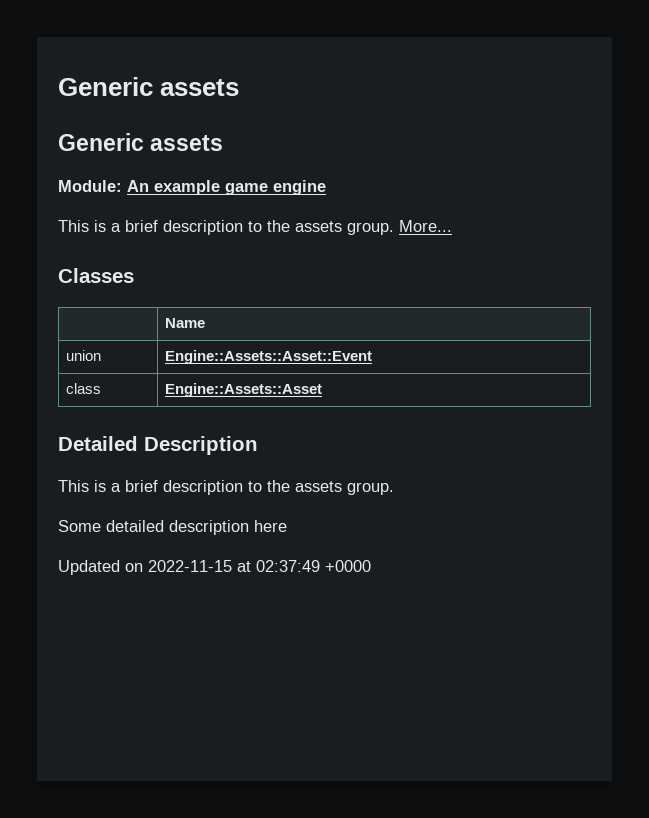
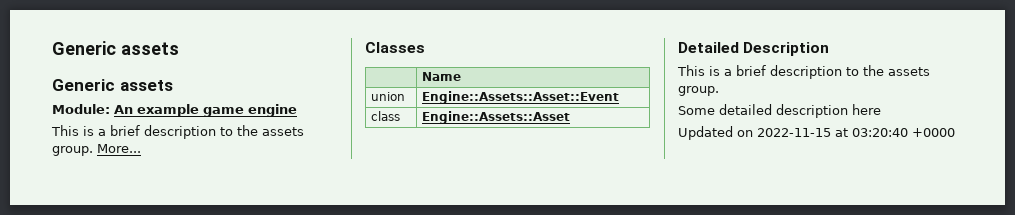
[256,560,320,572] 02:37:49 -> [852,128,908,137] 03:20:40

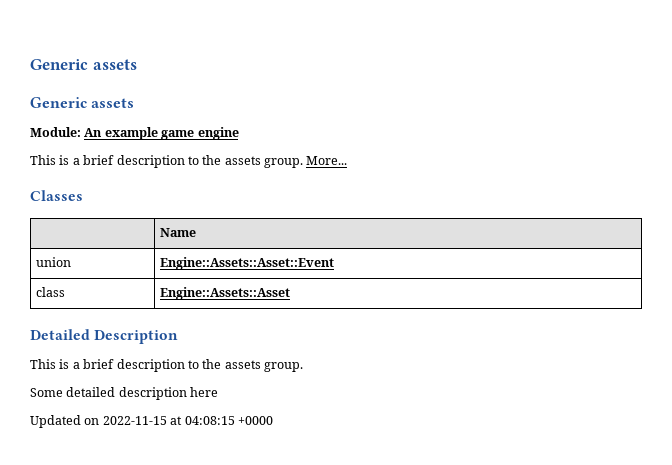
[852,128,908,137] 03:20:40 -> [184,416,235,425] 04:08:15

